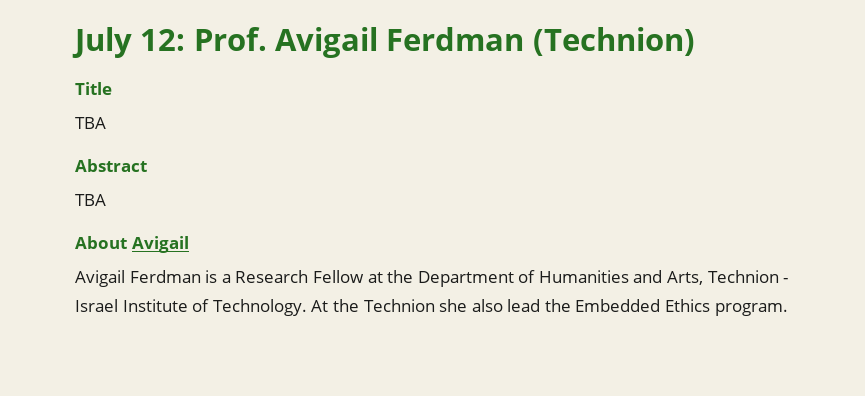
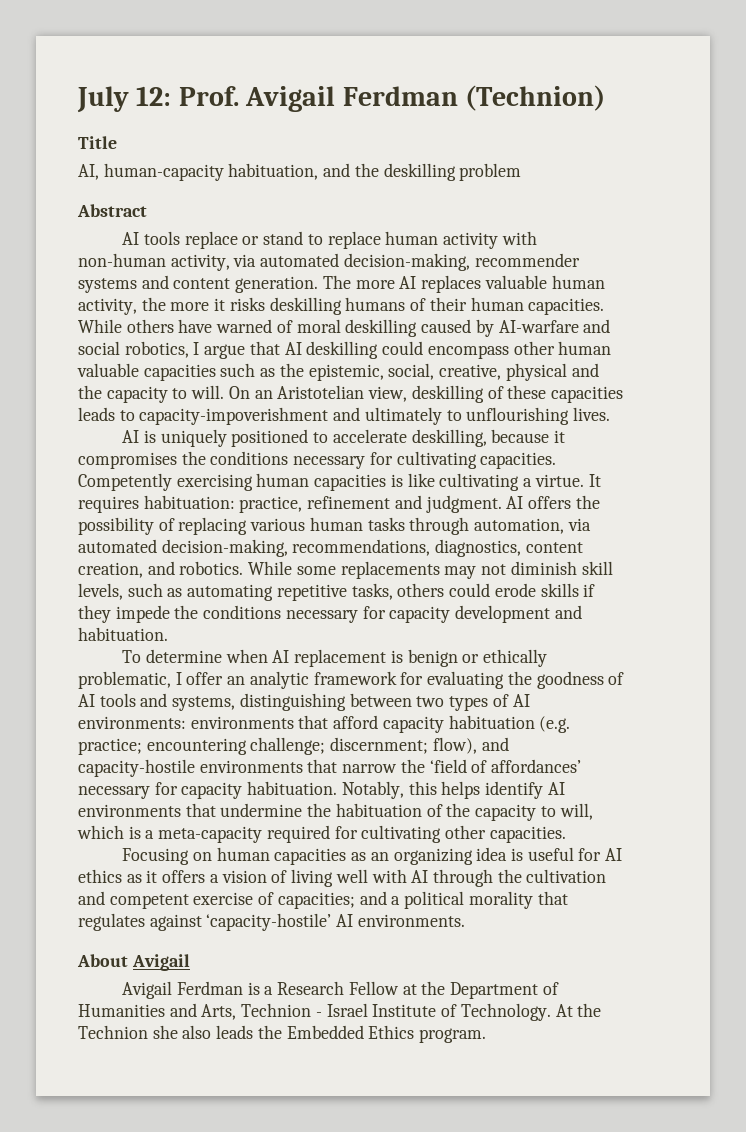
[75,117,106,129] [75,159,147,172] [75,194,106,206] TBA // Abstract // TBA -> [78,163,522,181] [77,204,147,217] [122,231,537,249] [78,253,580,271] [78,275,605,293] [78,297,605,315] [78,319,611,337] [78,341,612,359] [77,363,599,381] [78,385,623,403] [78,407,611,425] [122,429,566,447] [78,451,557,469] [78,473,601,491] [78,495,600,513] [78,517,591,535] [78,539,583,557] [78,561,613,579] [78,583,596,601] [78,605,582,623] [78,627,168,641] [122,649,548,667] [78,671,625,689] [78,693,530,711] [78,715,571,733] [78,737,509,755] [78,759,582,777] [78,781,565,799] [78,803,593,821] [77,825,566,843] [122,847,623,865] [78,869,607,887] [78,891,568,909] [78,913,465,931] AI, human-capacity habituation, and the deskilling problem // Abstract // AI tools replace or stand to replace human activity with non-human activity, via automated decision-making, recommender systems and content generation. The more AI replaces valuable human activity, the more it risks deskilling humans of their human capacities. While others have warned of moral deskilling caused by AI-warfare and social robotics, I argue that AI deskilling could encompass other human valuable capacities such as the epistemic, social, creative, physical and the capacity to will. On an Aristotelian view, deskilling of these capacities leads to capacity-impoverishment and ultimately to unflourishing lives. // AI is uniquely positioned to accelerate deskilling, because it compromises the conditions necessary for cultivating capacities. Competently exercising human capacities is like cultivating a virtue. It requires habituation: practice, refinement and judgment. AI offers the possibility of replacing various human tasks through automation, via automated decision-making, recommendations, diagnostics, content creation, and robotics. While some replacements may not diminish skill levels, such as automating repetitive tasks, others could erode skills if they impede the conditions necessary for capacity development and habituation. // To determine when AI replacement is benign or ethically problematic, I offer an analytic framework for evaluating the goodness of AI tools and systems, distinguishing between two types of AI environments: environments that afford capacity habituation (e.g. practice; encountering challenge; discernment; flow), and capacity-hostile environments that narrow the ‘field of affordances’ necessary for capacity habituation. Notably, this helps identify AI environments that undermine the habituation of the capacity to will, which is a meta-capacity required for cultivating other capacities. // Focusing on human capacities as an organizing idea is useful for AI ethics as it offers a vision of living well with AI through the cultivation and competent exercise of capacities; and a political morality that regulates against ‘capacity-hostile’ AI environments.
[507,299,541,312] lead -> [216,1025,254,1039] leads

